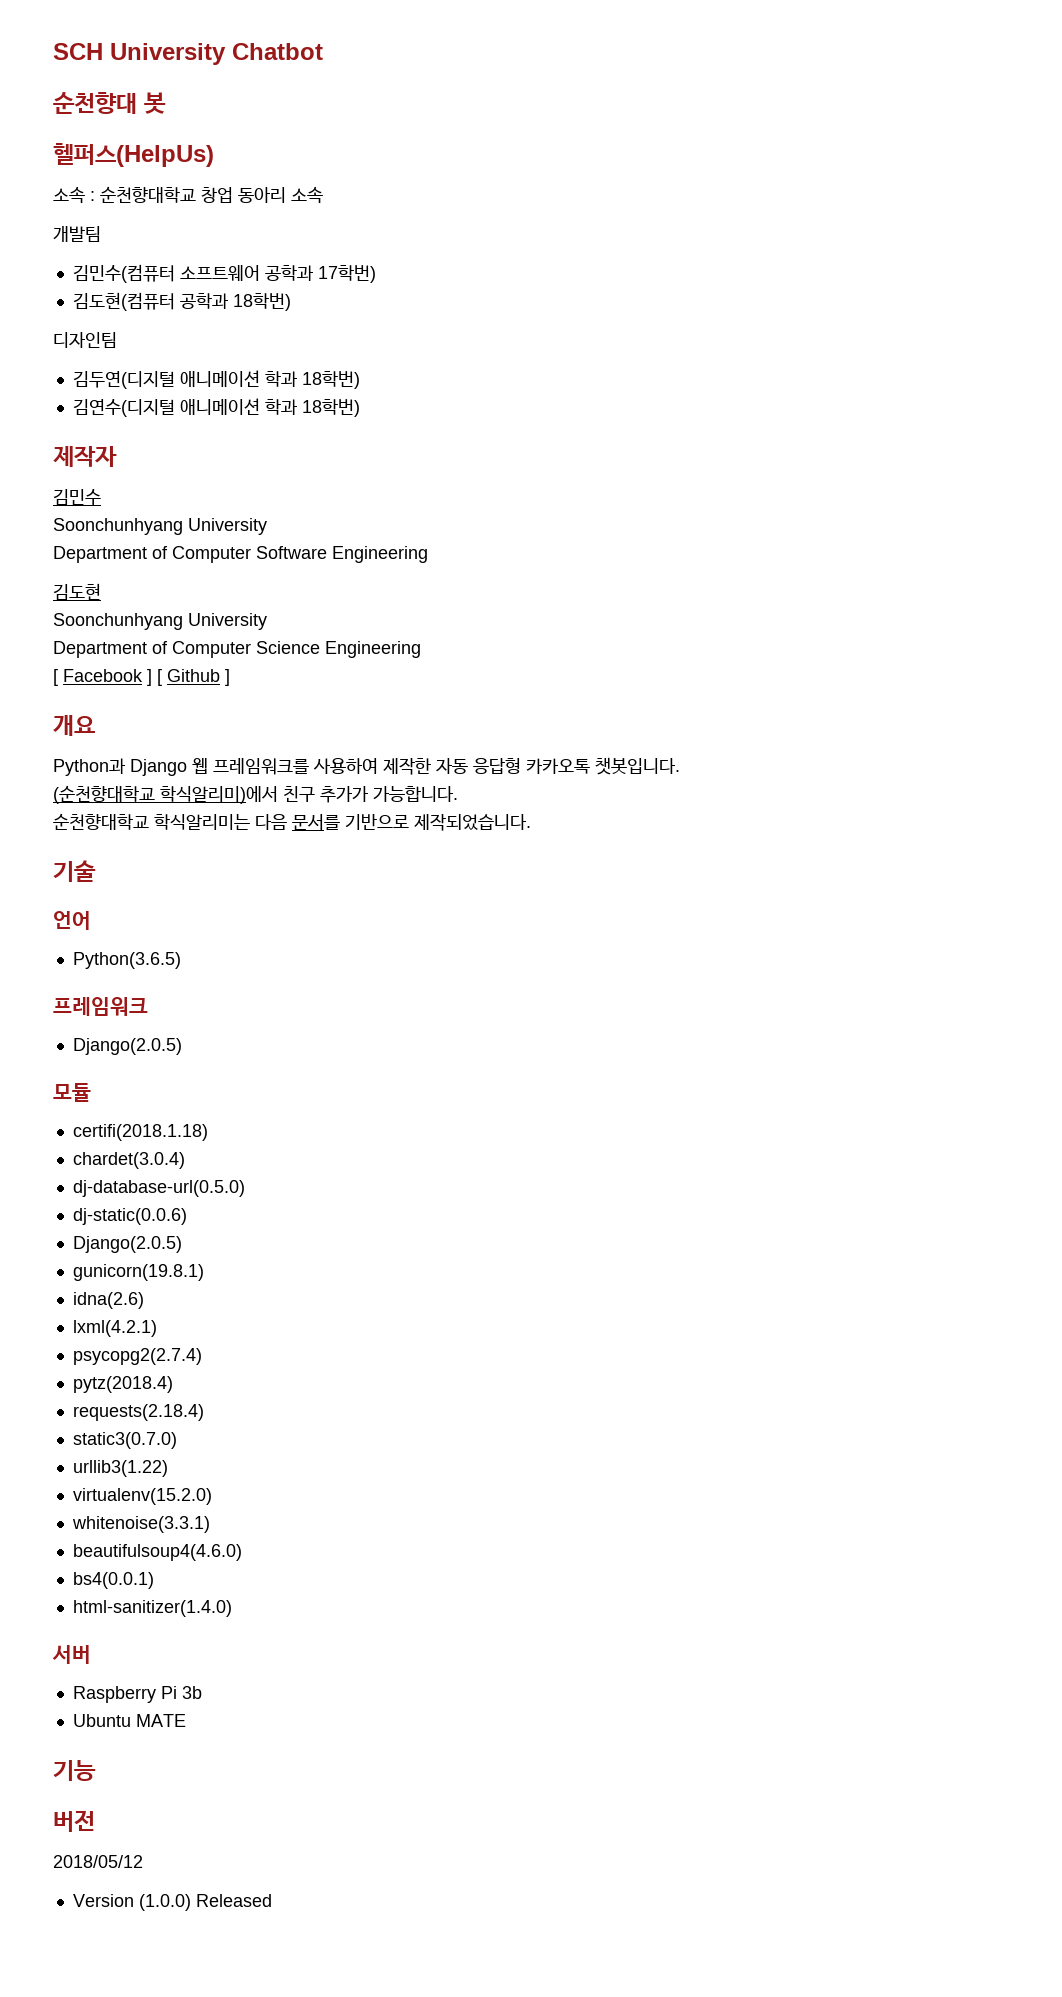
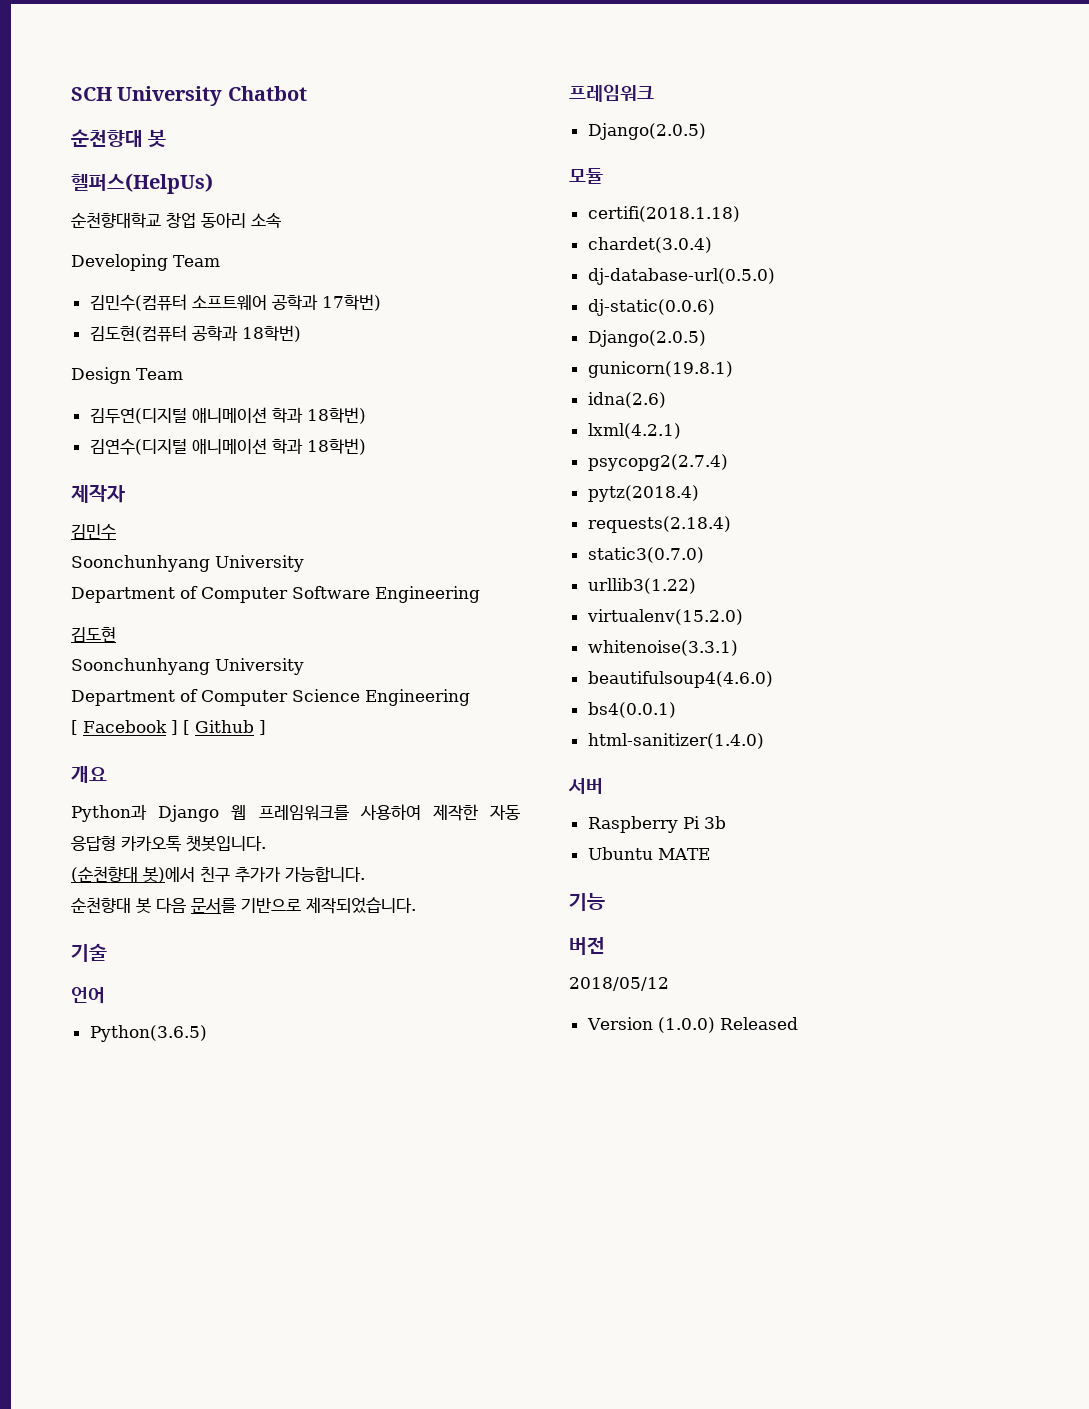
[53,187,95,204] 소속 : -> (213, 183) none
[53,226,101,242] 개발팀 -> [71,254,220,271] Developing Team
[53,332,117,348] 디자인팀 -> [71,367,183,384] Design Team
[53,785,278,804] (순천향대학교 학식알리미)에서 -> [71,866,195,883] (순천향대 봇)에서
[53,813,250,830] 순천향대학교 학식알리미는 -> [71,897,151,913] 순천향대 봇

